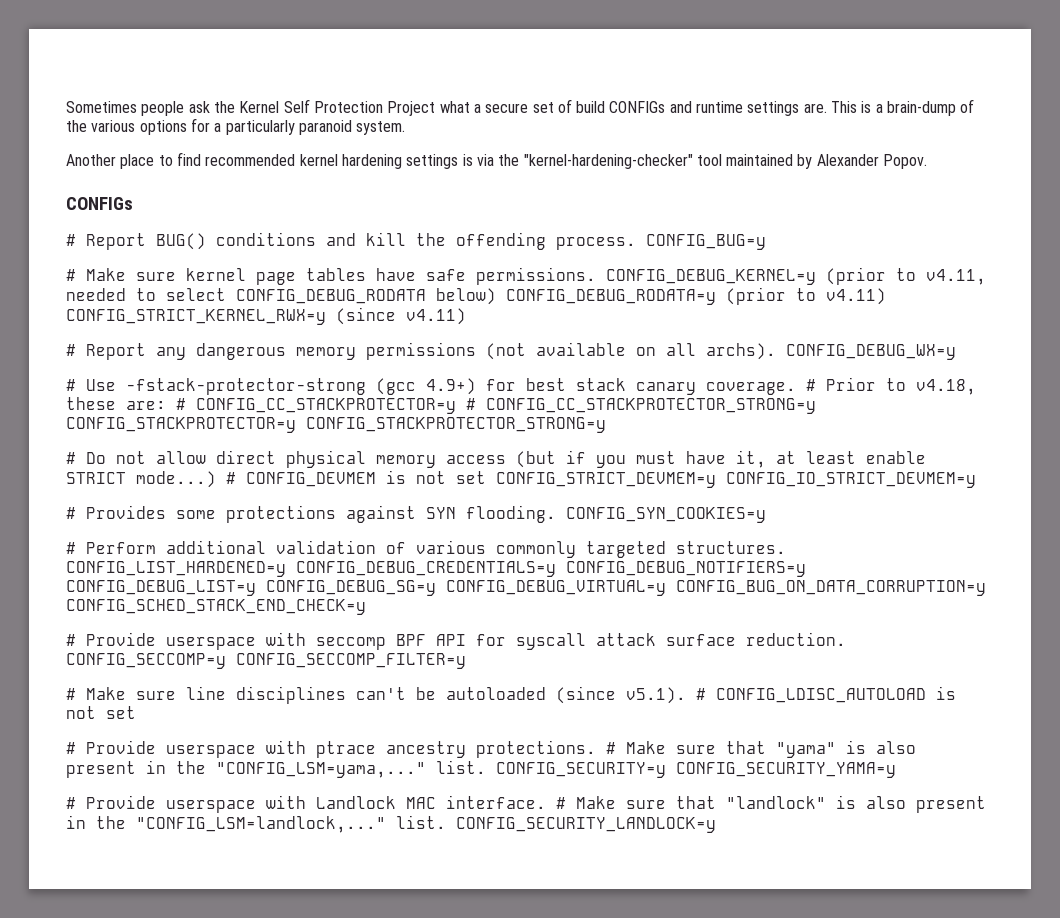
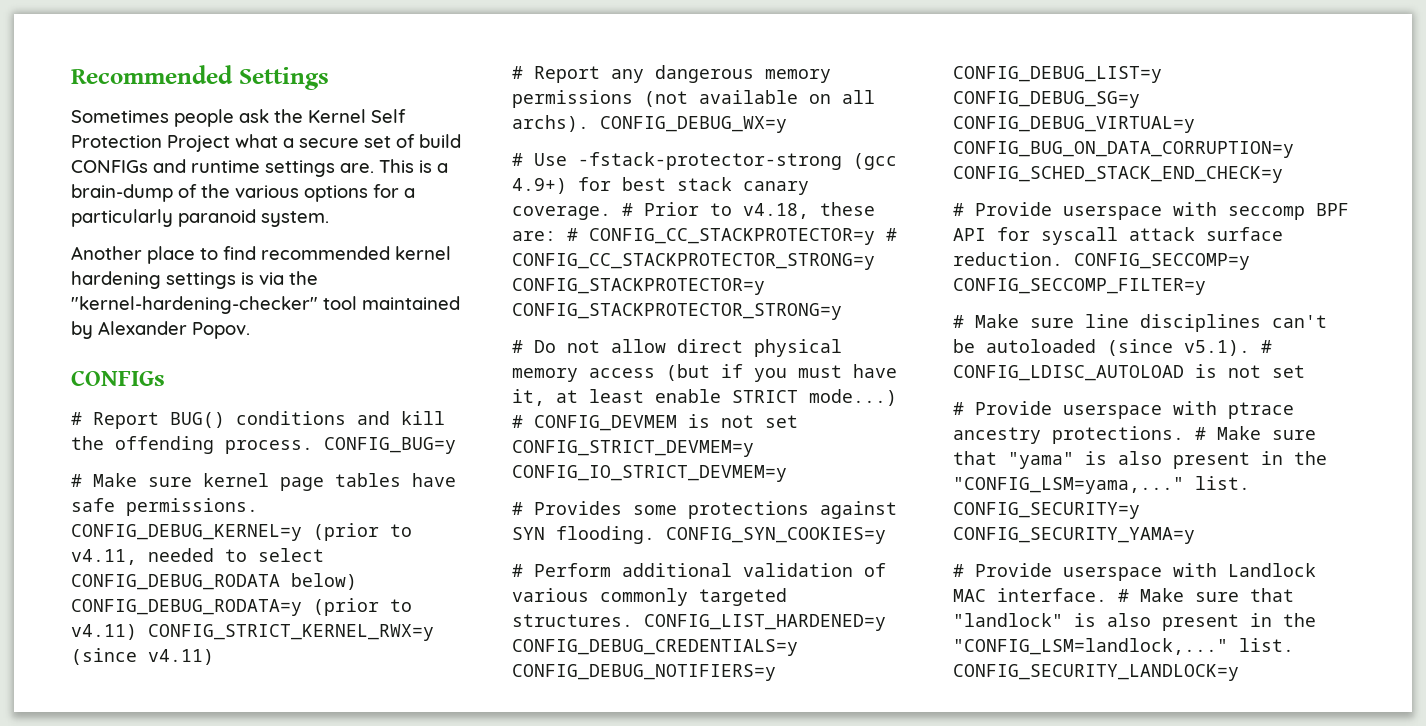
(66, 107) none -> [71,65,329,90] Recommended Settings //

